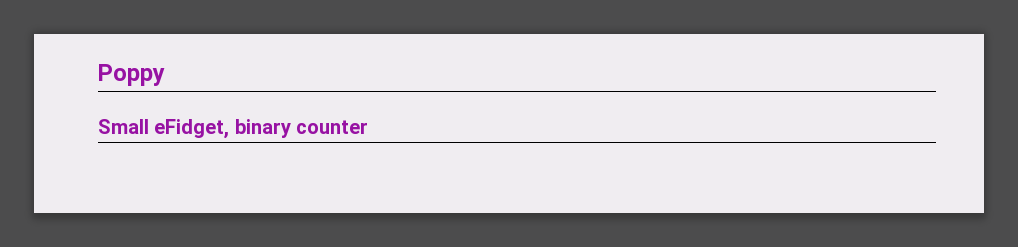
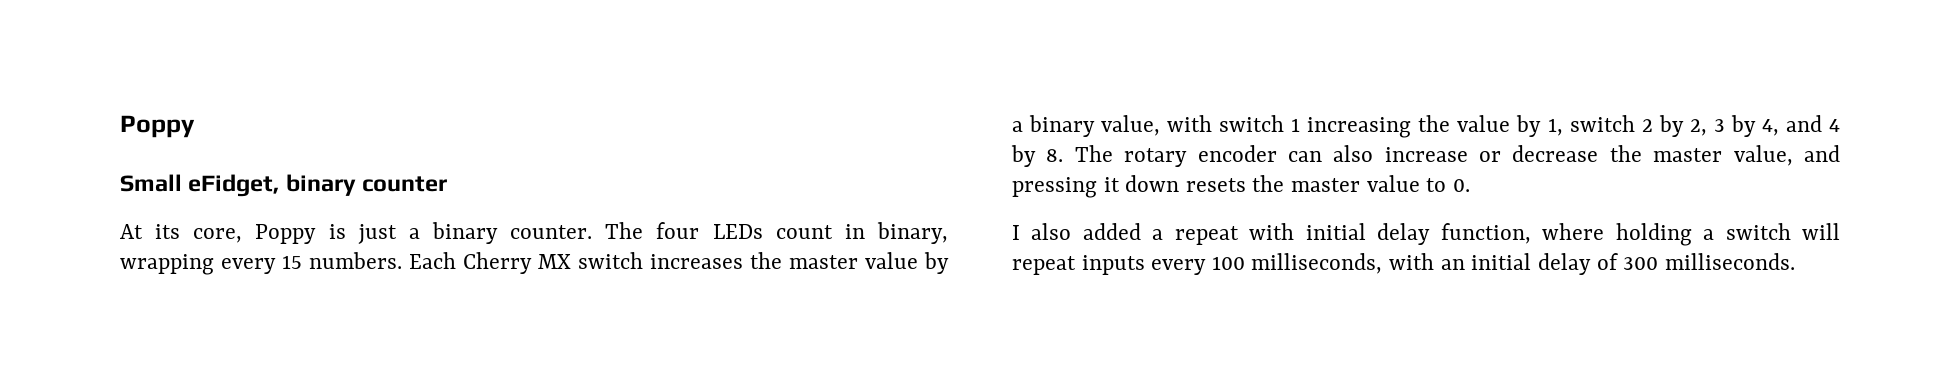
(369, 127) none -> [120,222,948,244] [120,252,949,275] [1012,115,1841,138] [1011,145,1840,167] [1012,175,1470,198] [1012,223,1840,246] [1012,253,1795,275] // At its core, Poppy is just a binary counter. The four LEDs count in binary, wrapping every 15 numbers. Each Cherry MX switch increases the master value by a binary value, with switch 1 increasing the value by 1, switch 2 by 2, 3 by 4, and 4 by 8. The rotary encoder can also increase or decrease the master value, and pressing it down resets the master value to 0. // I also added a repeat with initial delay function, where holding a switch will repeat inputs every 100 milliseconds, with an initial delay of 300 milliseconds.

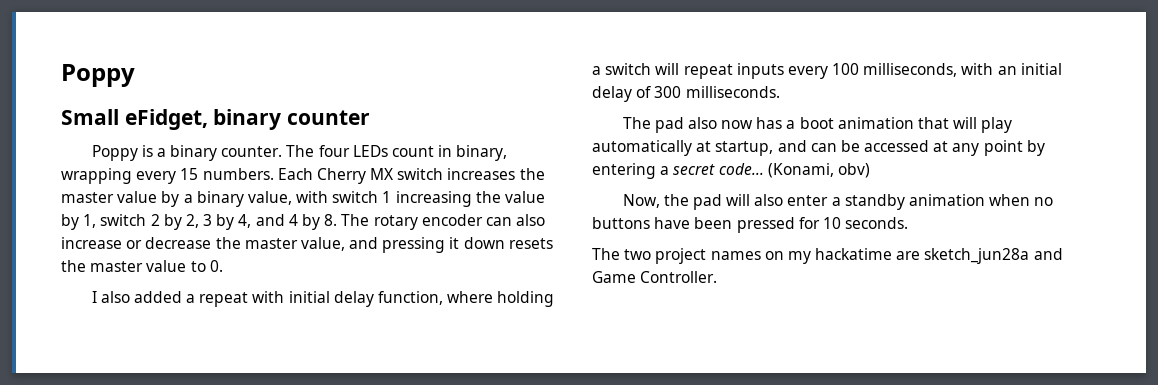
[120,224,243,243] At its core, -> (371, 117) none
[357,224,397,244] just -> (153, 151) none
(1795, 261) none -> [622,117,1013,133] [592,140,1045,156] [592,163,870,179] [622,194,1054,210] [592,217,909,233] [592,248,1063,264] [592,271,718,283] // The pad also now has a boot animation that will play automatically at startup, and can be accessed at any point by entering a secret code... (Konami, obv) // Now, the pad will also enter a standby animation when no buttons have been pressed for 10 seconds. // The two project names on my hackatime are sketch_jun28a and Game Controller.

